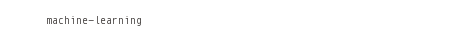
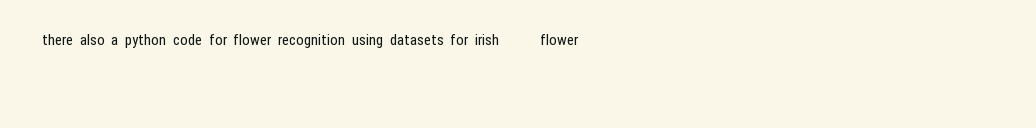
[46,16,142,26] machine-learning -> [42,34,579,48] there also a python code for flower recognition using datasets for irish flower

